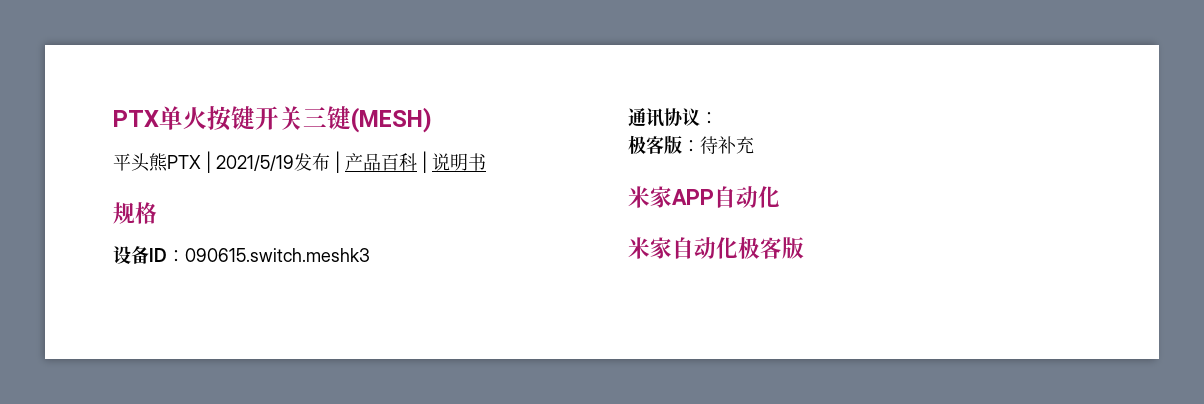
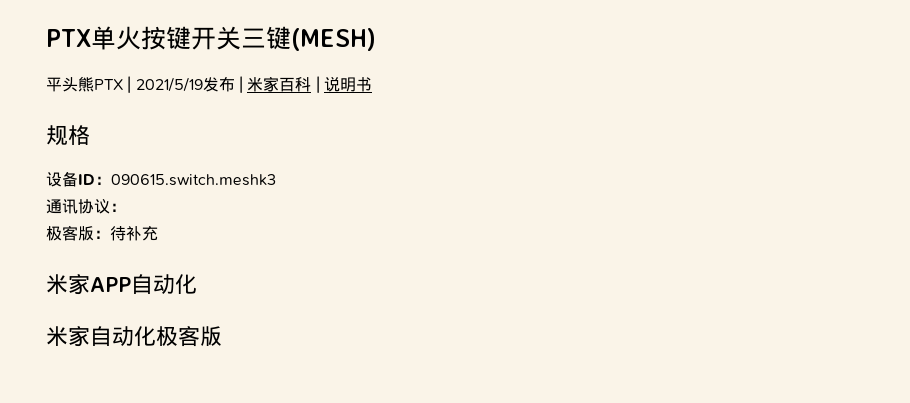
[345,153,381,171] 产品 -> [247,76,280,92] 米家

